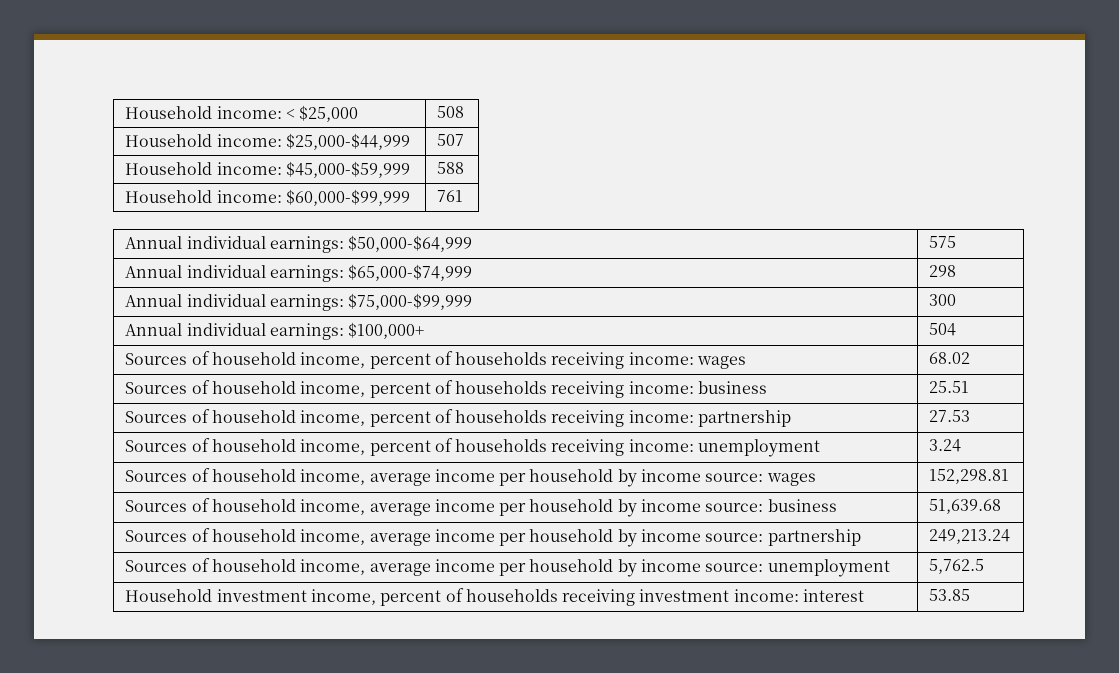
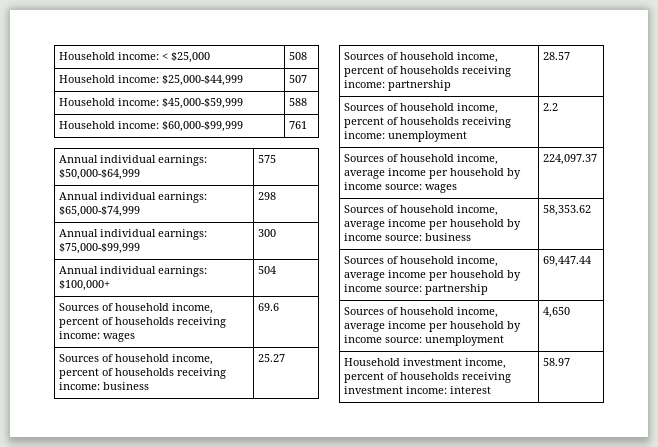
[929,352,971,364] 68.02 -> [257,303,279,311] 69.6
[929,381,970,393] 25.51 -> [257,354,285,362] 25.27
[929,410,971,422] 27.53 -> [542,52,570,60] 28.57
[929,439,962,452] 3.24 -> [542,103,558,111] 2.2
[929,469,1010,484] 152,298.81 -> [542,154,597,165] 224,097.37
[929,499,1002,514] 51,639.68 -> [542,205,591,216] 58,353.62
[929,529,1011,544] 249,213.24 -> [542,256,591,267] 69,447.44
[929,559,985,574] 5,762.5 -> [542,307,570,318] 4,650
[929,589,971,601] 53.85 -> [542,358,570,366] 58.97

